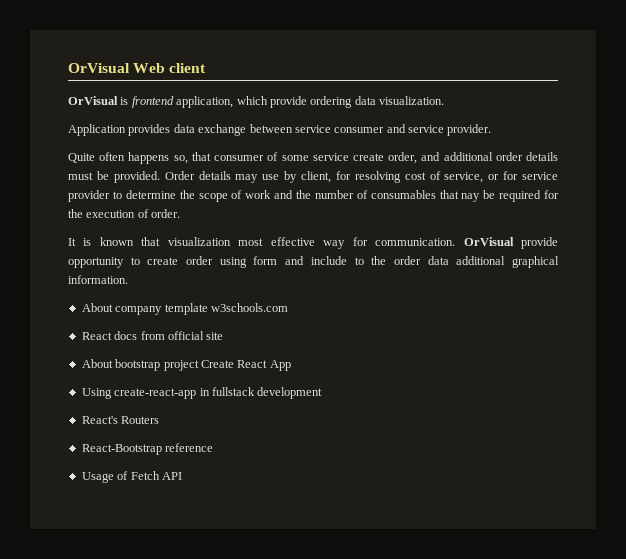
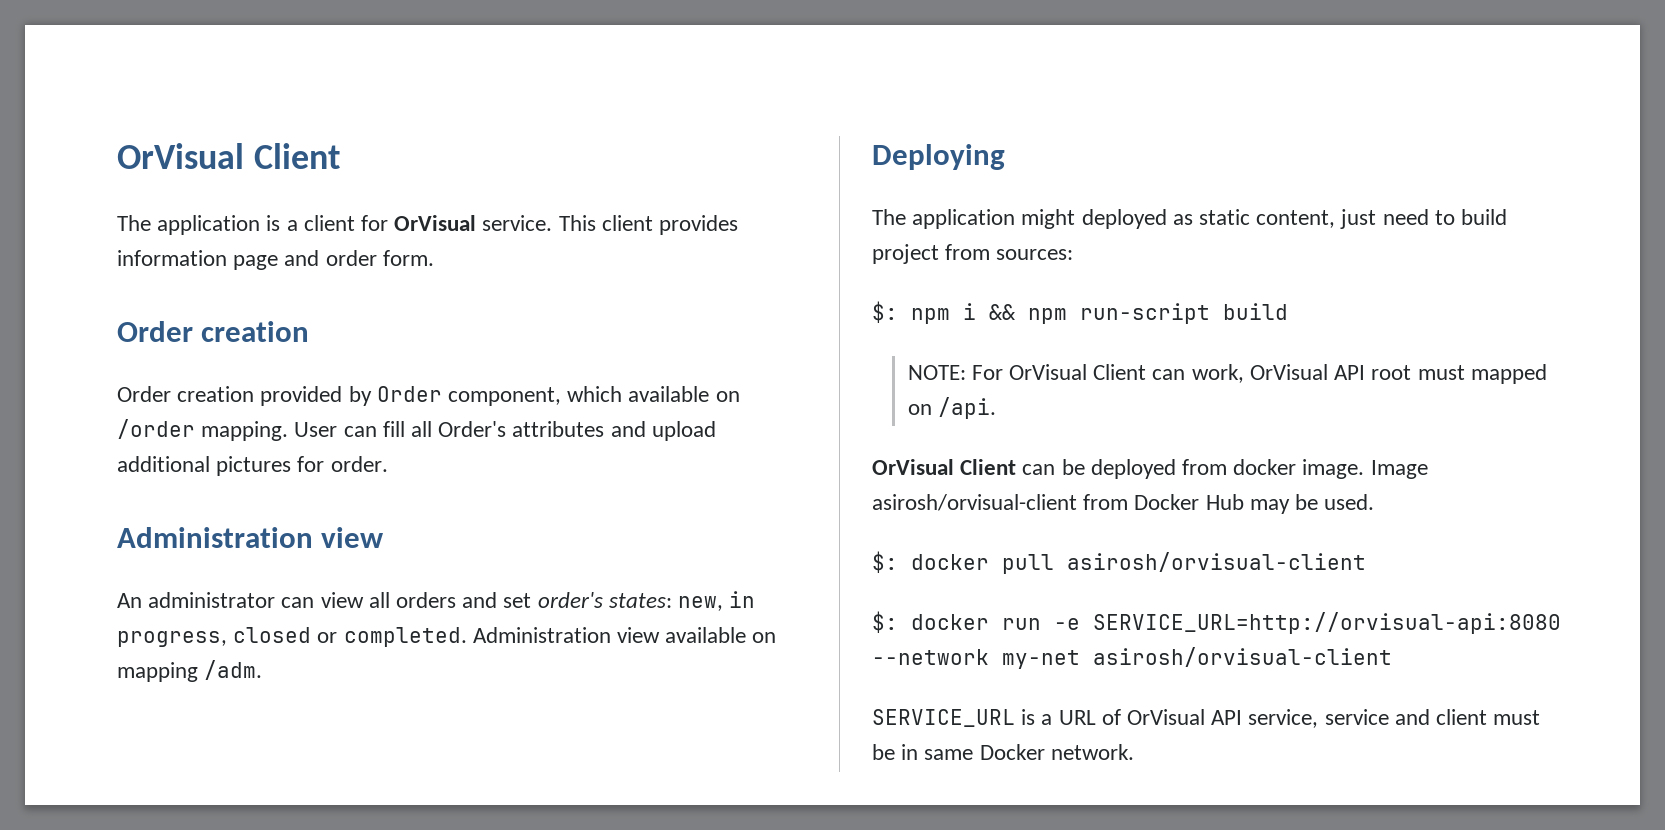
[68,63,207,73] [68,96,444,108] [68,124,492,136] [68,152,558,164] [68,171,558,183] [68,190,559,202] [68,209,181,218] [68,237,558,249] [68,256,559,268] [68,275,128,284] [81,303,288,315] [81,331,224,340] [81,359,291,371] [81,387,323,399] [81,416,160,424] [81,443,214,455] [81,471,182,483] OrVisual Web client // OrVisual is frontend application, which provide ordering data visualization. // Application provides data exchange between service consumer and service provider. // Quite often happens so, that consumer of some service create order, and additional order details must be provided. Order details may use by client, for resolving cost of service, or for service provider to determine the scope of work and the number of consumables that nay be required for the execution of order. // It is known that visualization most effective way for communication. OrVisual provide opportunity to create order using form and include to the order data additional graphical information. // About company template w3schools.com // React docs from official site // About bootstrap project Create React App // Using create-react-app in fullstack development // React's Routers // React-Bootstrap reference // Usage of Fetch API -> [117,143,340,169] [117,215,739,235] [117,250,434,270] [117,321,310,342] [117,386,740,406] [117,419,716,441] [117,456,388,476] [117,527,384,548] [117,591,756,611] [117,627,777,647] [117,660,263,682] [872,144,1005,170] [872,209,1508,229] [872,244,1074,264] [872,301,1288,324] [907,364,1547,384] [907,397,996,419] [872,459,1428,479] [872,494,1375,514] [872,551,1366,574] [872,611,1561,634] [872,647,1392,669] [872,709,1541,728] [872,744,1134,760] OrVisual Client // The application is a client for OrVisual service. This client provides information page and order form. // Order creation // Order creation provided by Order component, which available on /order mapping. User can fill all Order's attributes and upload additional pictures for order. // Administration view // An administrator can view all orders and set order's states: new, in progress, closed or completed. Administration view available on mapping /adm. // Deploying // The application might deployed as static content, just need to build project from sources: // $: npm i && npm run-script build // NOTE: For OrVisual Client can work, OrVisual API root must mapped on /api. // OrVisual Client can be deployed from docker image. Image asirosh/orvisual-client from Docker Hub may be used. // $: docker pull asirosh/orvisual-client // $: docker run -e SERVICE_URL=http://orvisual-api:8080 --network my-net asirosh/orvisual-client // SERVICE_URL is a URL of OrVisual API service, service and client must be in same Docker network.

